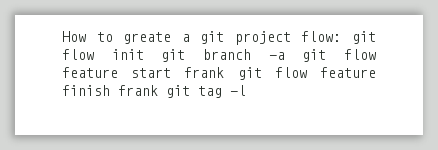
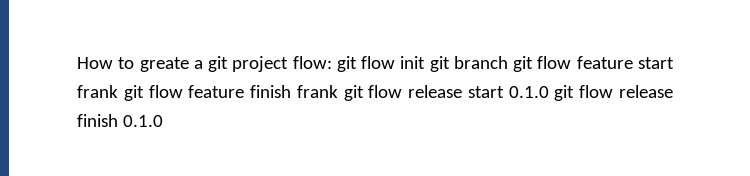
[268,52,285,60] -a -> (508, 62) none
[198,85,246,98] tag -l -> [368,85,673,101] [77,114,163,127] flow release start 0.1.0 git flow release finish 0.1.0

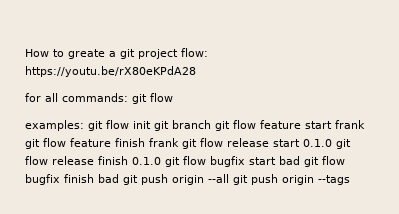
(332, 62) none -> [25,66,196,77] [25,93,173,104] [25,120,84,131] https://youtu.be/rX80eKPdA28 // for all commands: git flow // examples:
(163, 121) none -> [165,156,345,167] [25,174,350,185] git flow bugfix start bad git flow bugfix finish bad git push origin --all git push origin --tags

